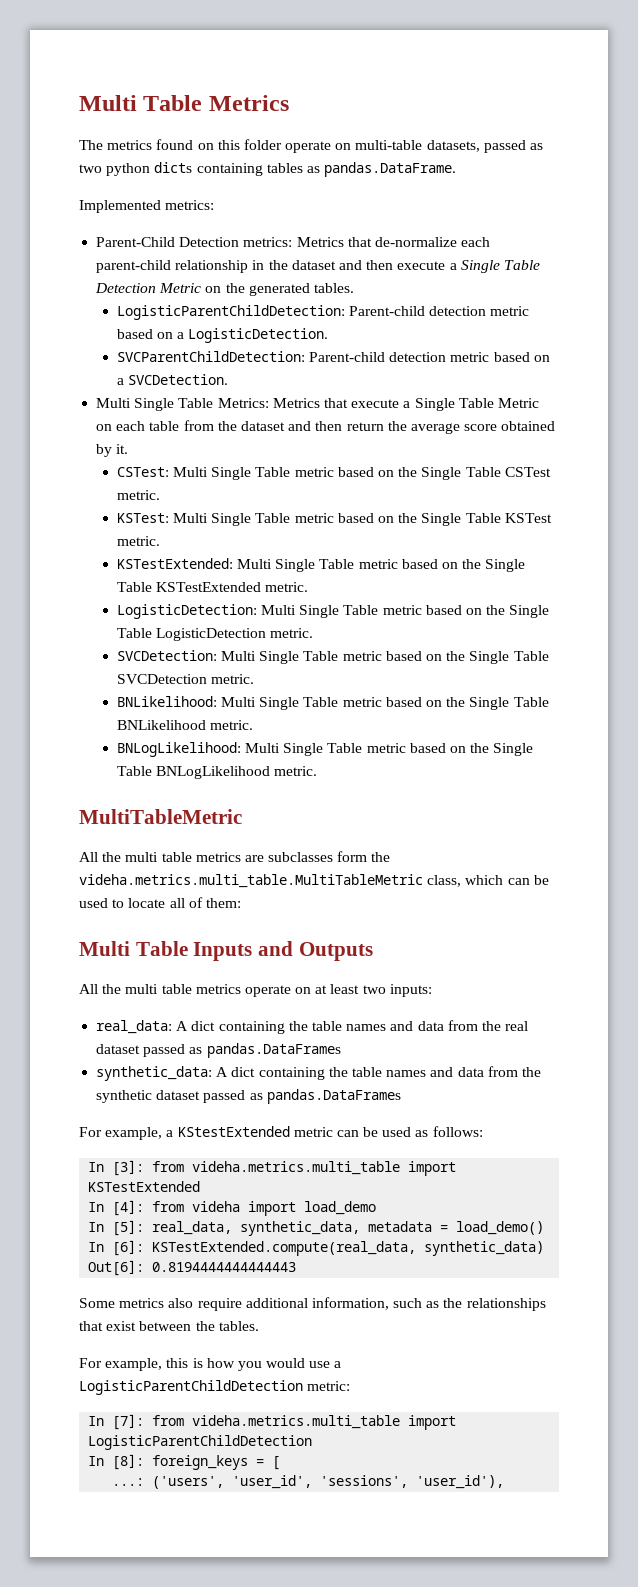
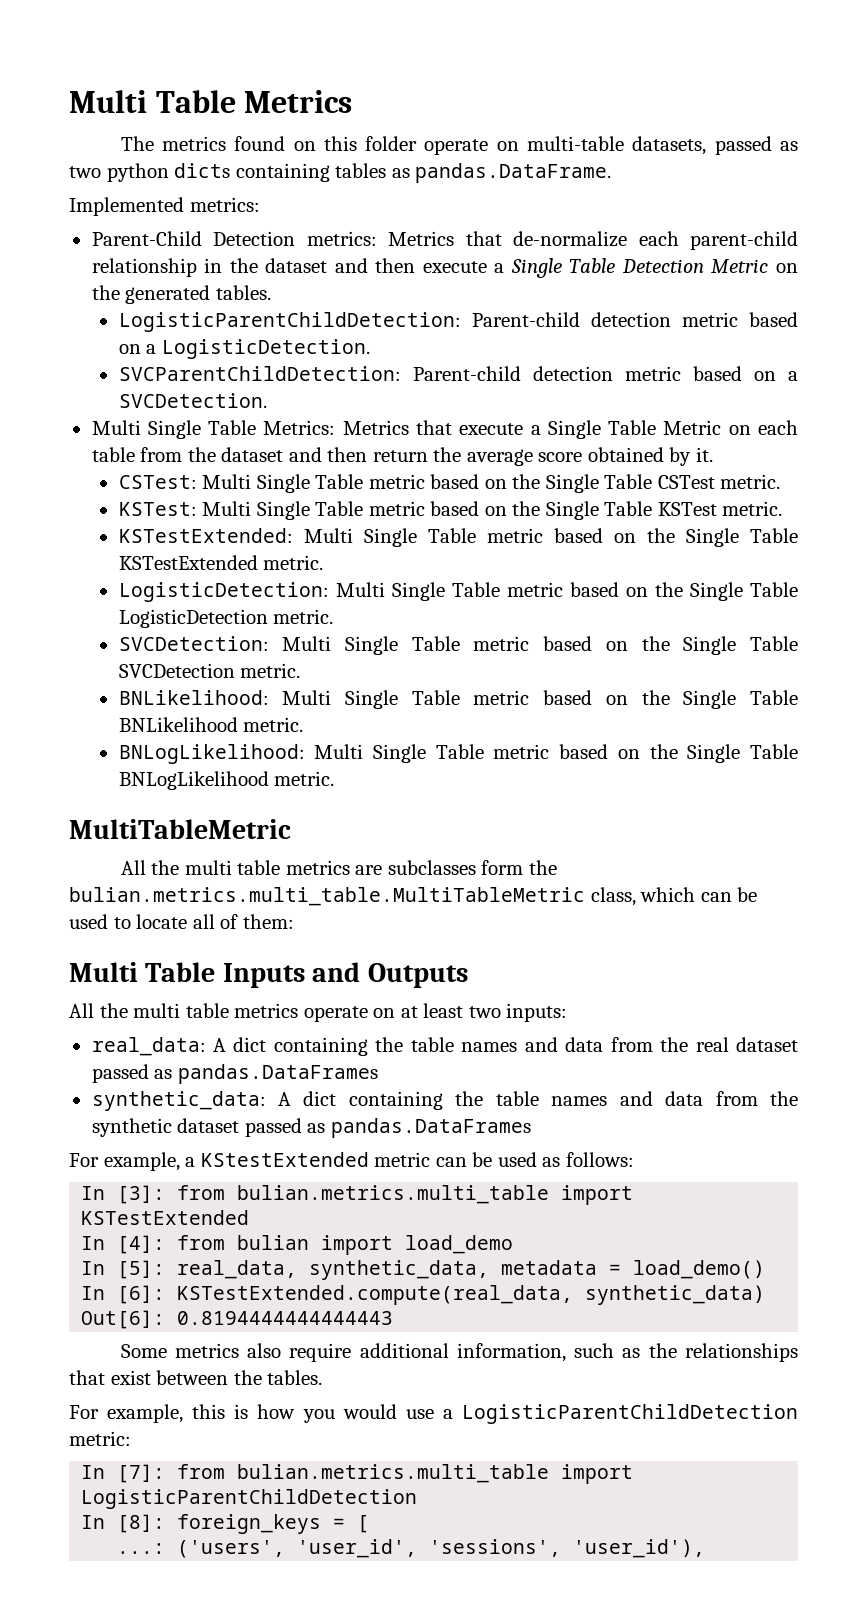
[79,874,423,888] videha.metrics.multi_table.MultiTableMetric -> [69,887,585,906] bulian.metrics.multi_table.MultiTableMetric
[192,1161,401,1175] videha.metrics.multi_table -> [237,1185,550,1204] bulian.metrics.multi_table
[192,1201,241,1212] videha -> [237,1235,310,1250] bulian
[192,1415,401,1429] videha.metrics.multi_table -> [237,1464,550,1483] bulian.metrics.multi_table

